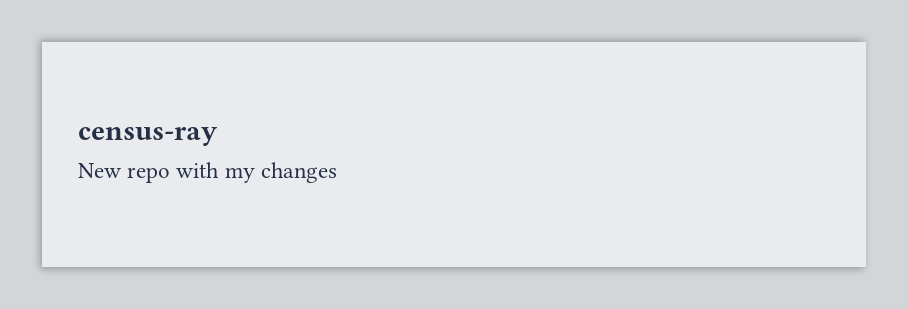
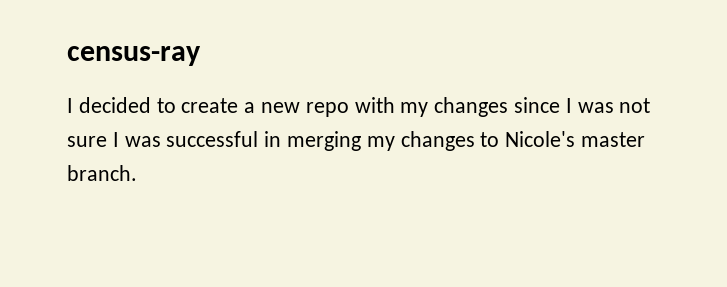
[78,162,337,183] New repo with my changes -> [67,97,651,117] [67,131,646,151] [67,165,137,181] I decided to create a new repo with my changes since I was not sure I was successful in merging my changes to Nicole's master branch.

